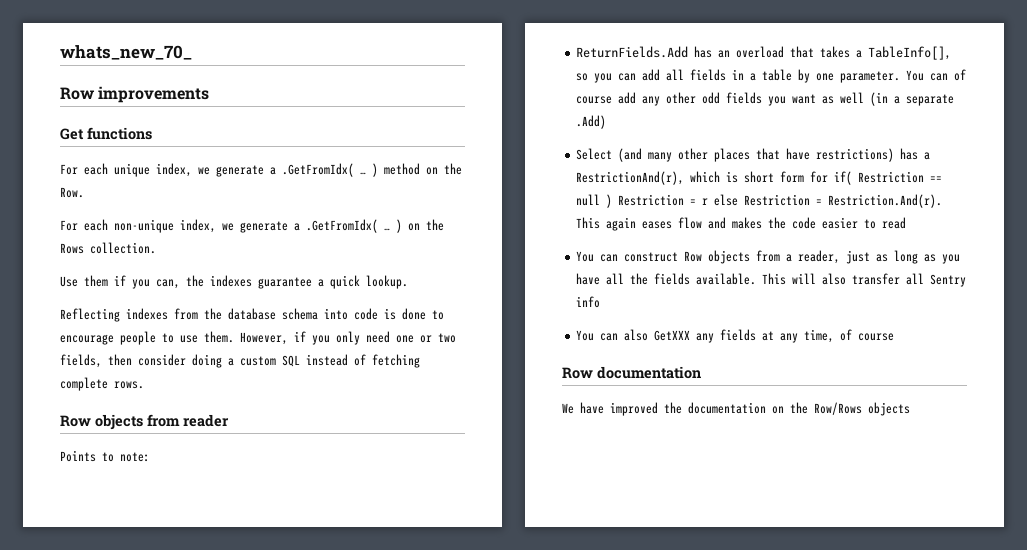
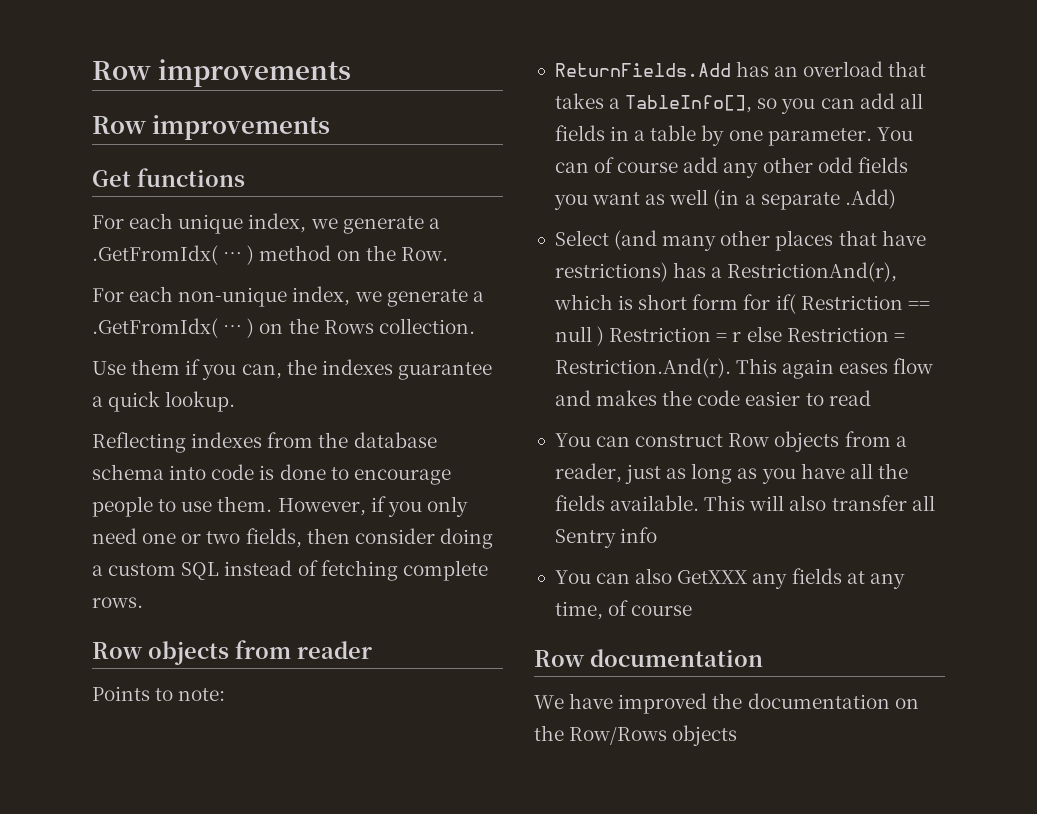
[60,45,192,60] whats_new_70_ -> [92,59,352,87] Row improvements

